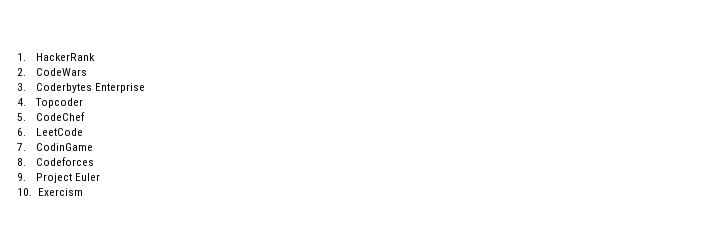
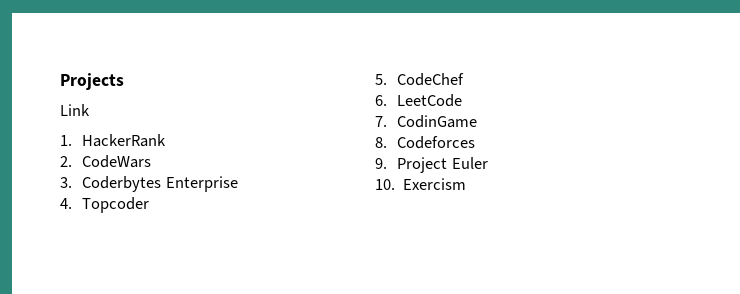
(17, 57) none -> [60,73,124,90] [60,104,90,116] Projects // Link //

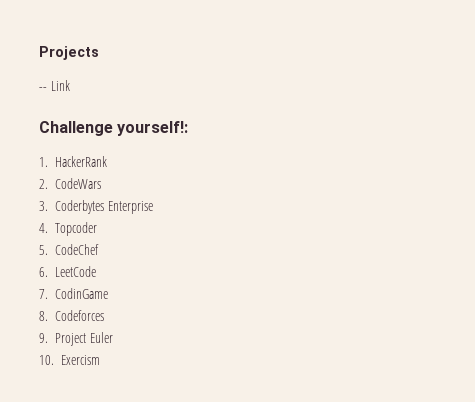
(124, 81) none -> [39,87,47,91] --
(90, 110) none -> [39,121,189,136] // Challenge yourself!:

